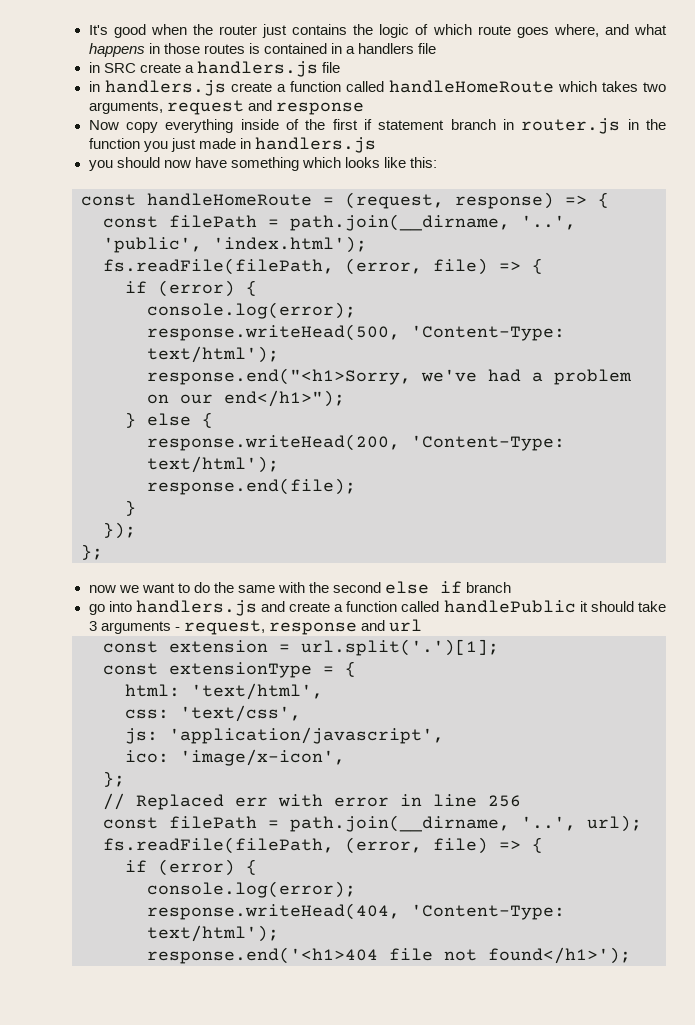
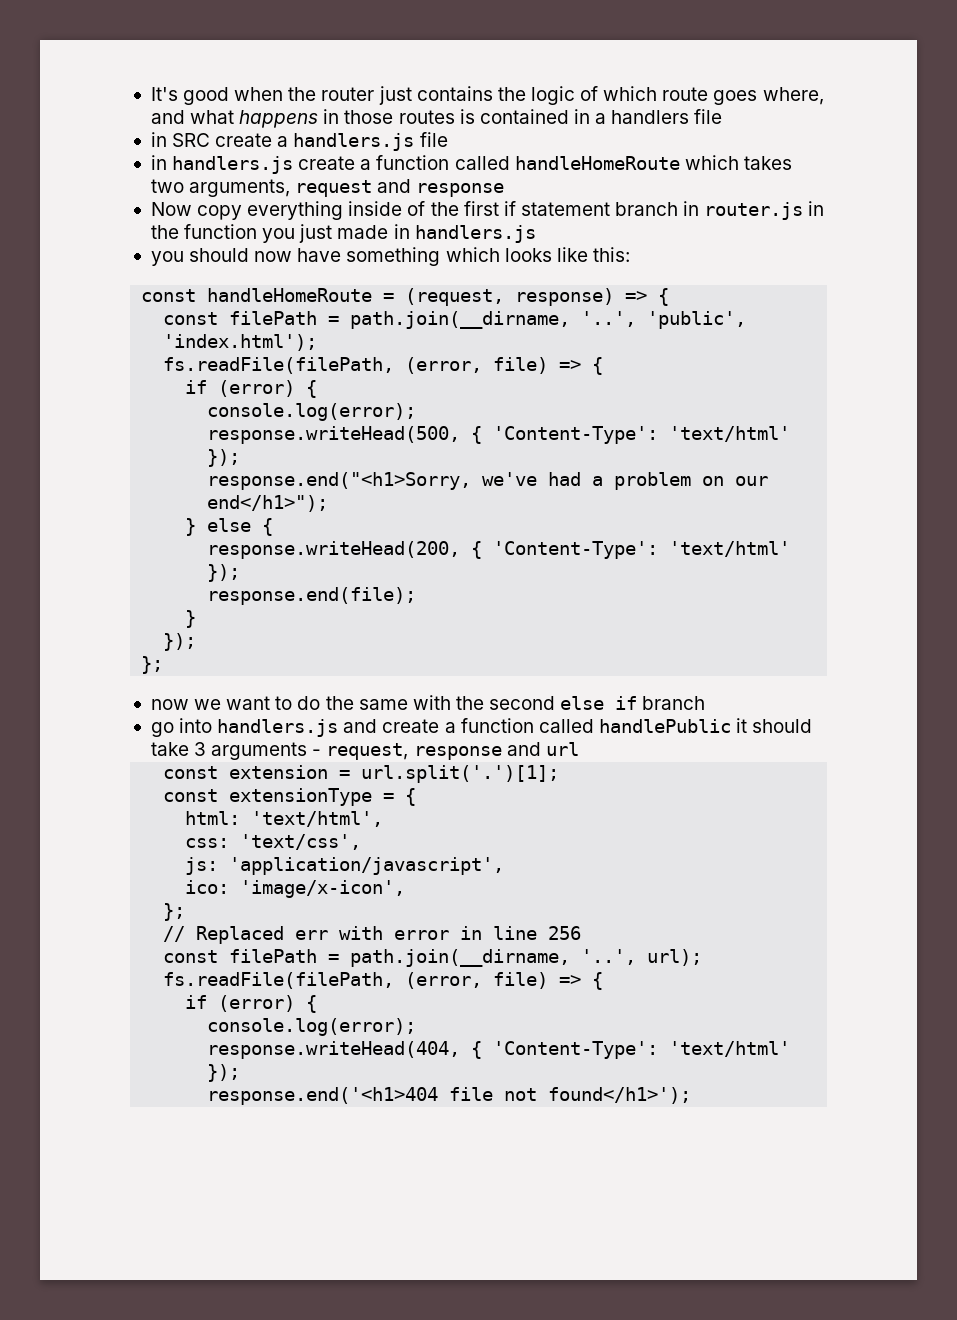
[411,325,565,341] [147,346,279,363] 'Content-Type: text/html'); -> [471,426,791,444] [207,449,241,467] { 'Content-Type': 'text/html' });
[411,435,565,451] [147,456,279,473] 'Content-Type: text/html'); -> [471,541,791,559] [207,564,241,582] { 'Content-Type': 'text/html' });
[411,904,565,920] [147,925,279,942] 'Content-Type: text/html'); -> [471,1041,791,1059] [207,1064,241,1082] { 'Content-Type': 'text/html' });

